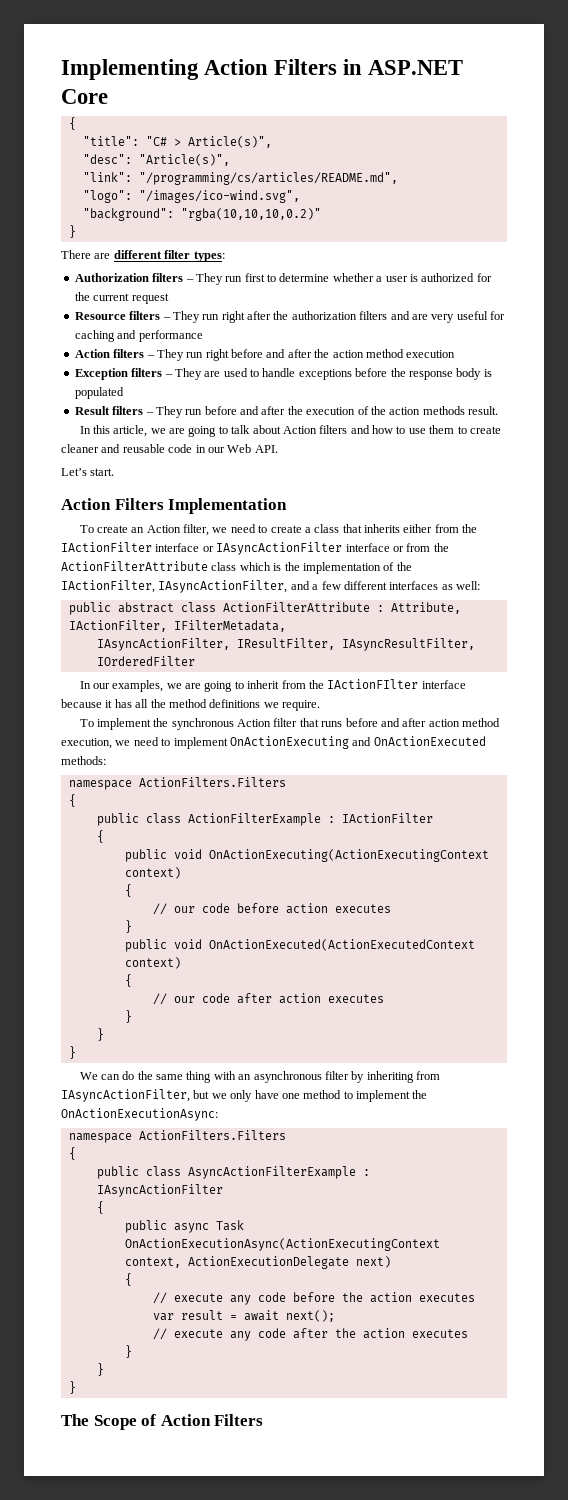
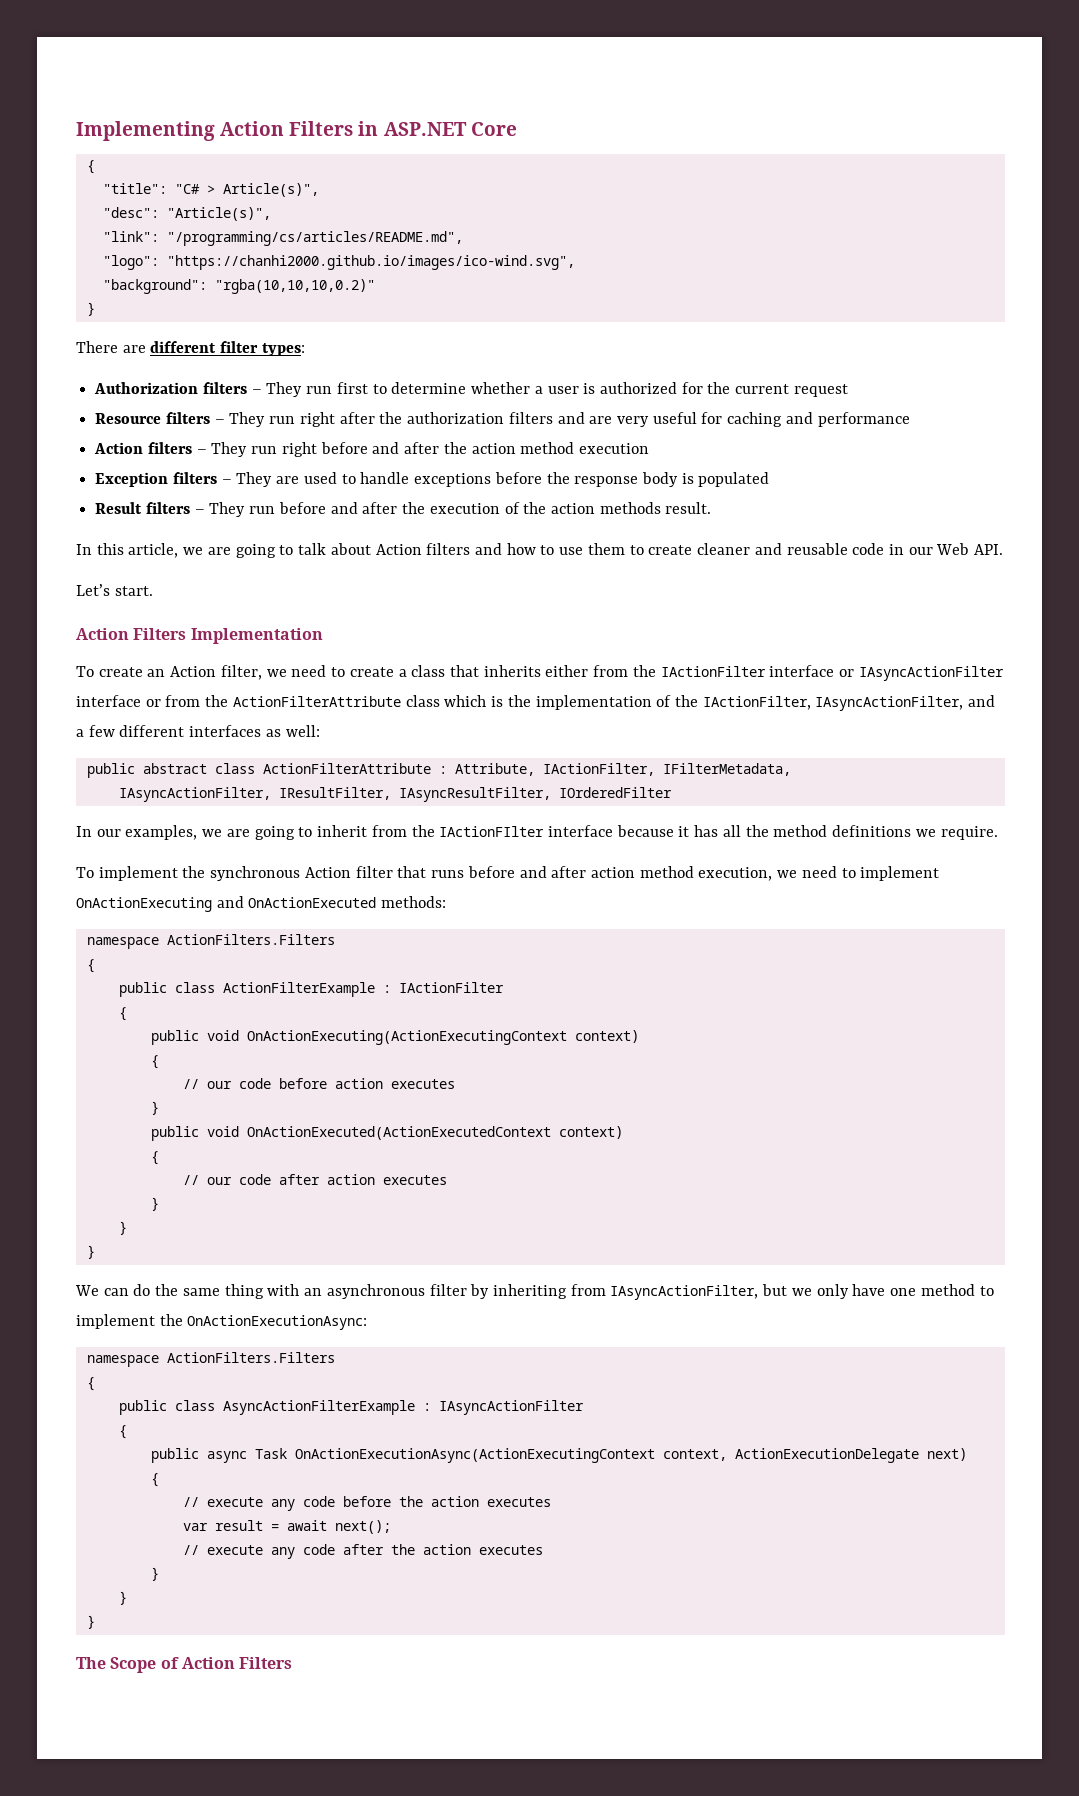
[138,190,300,203] "/images/ico-wind.svg", -> [166,255,575,270] "https://chanhi2000.github.io/images/ico-wind.svg",

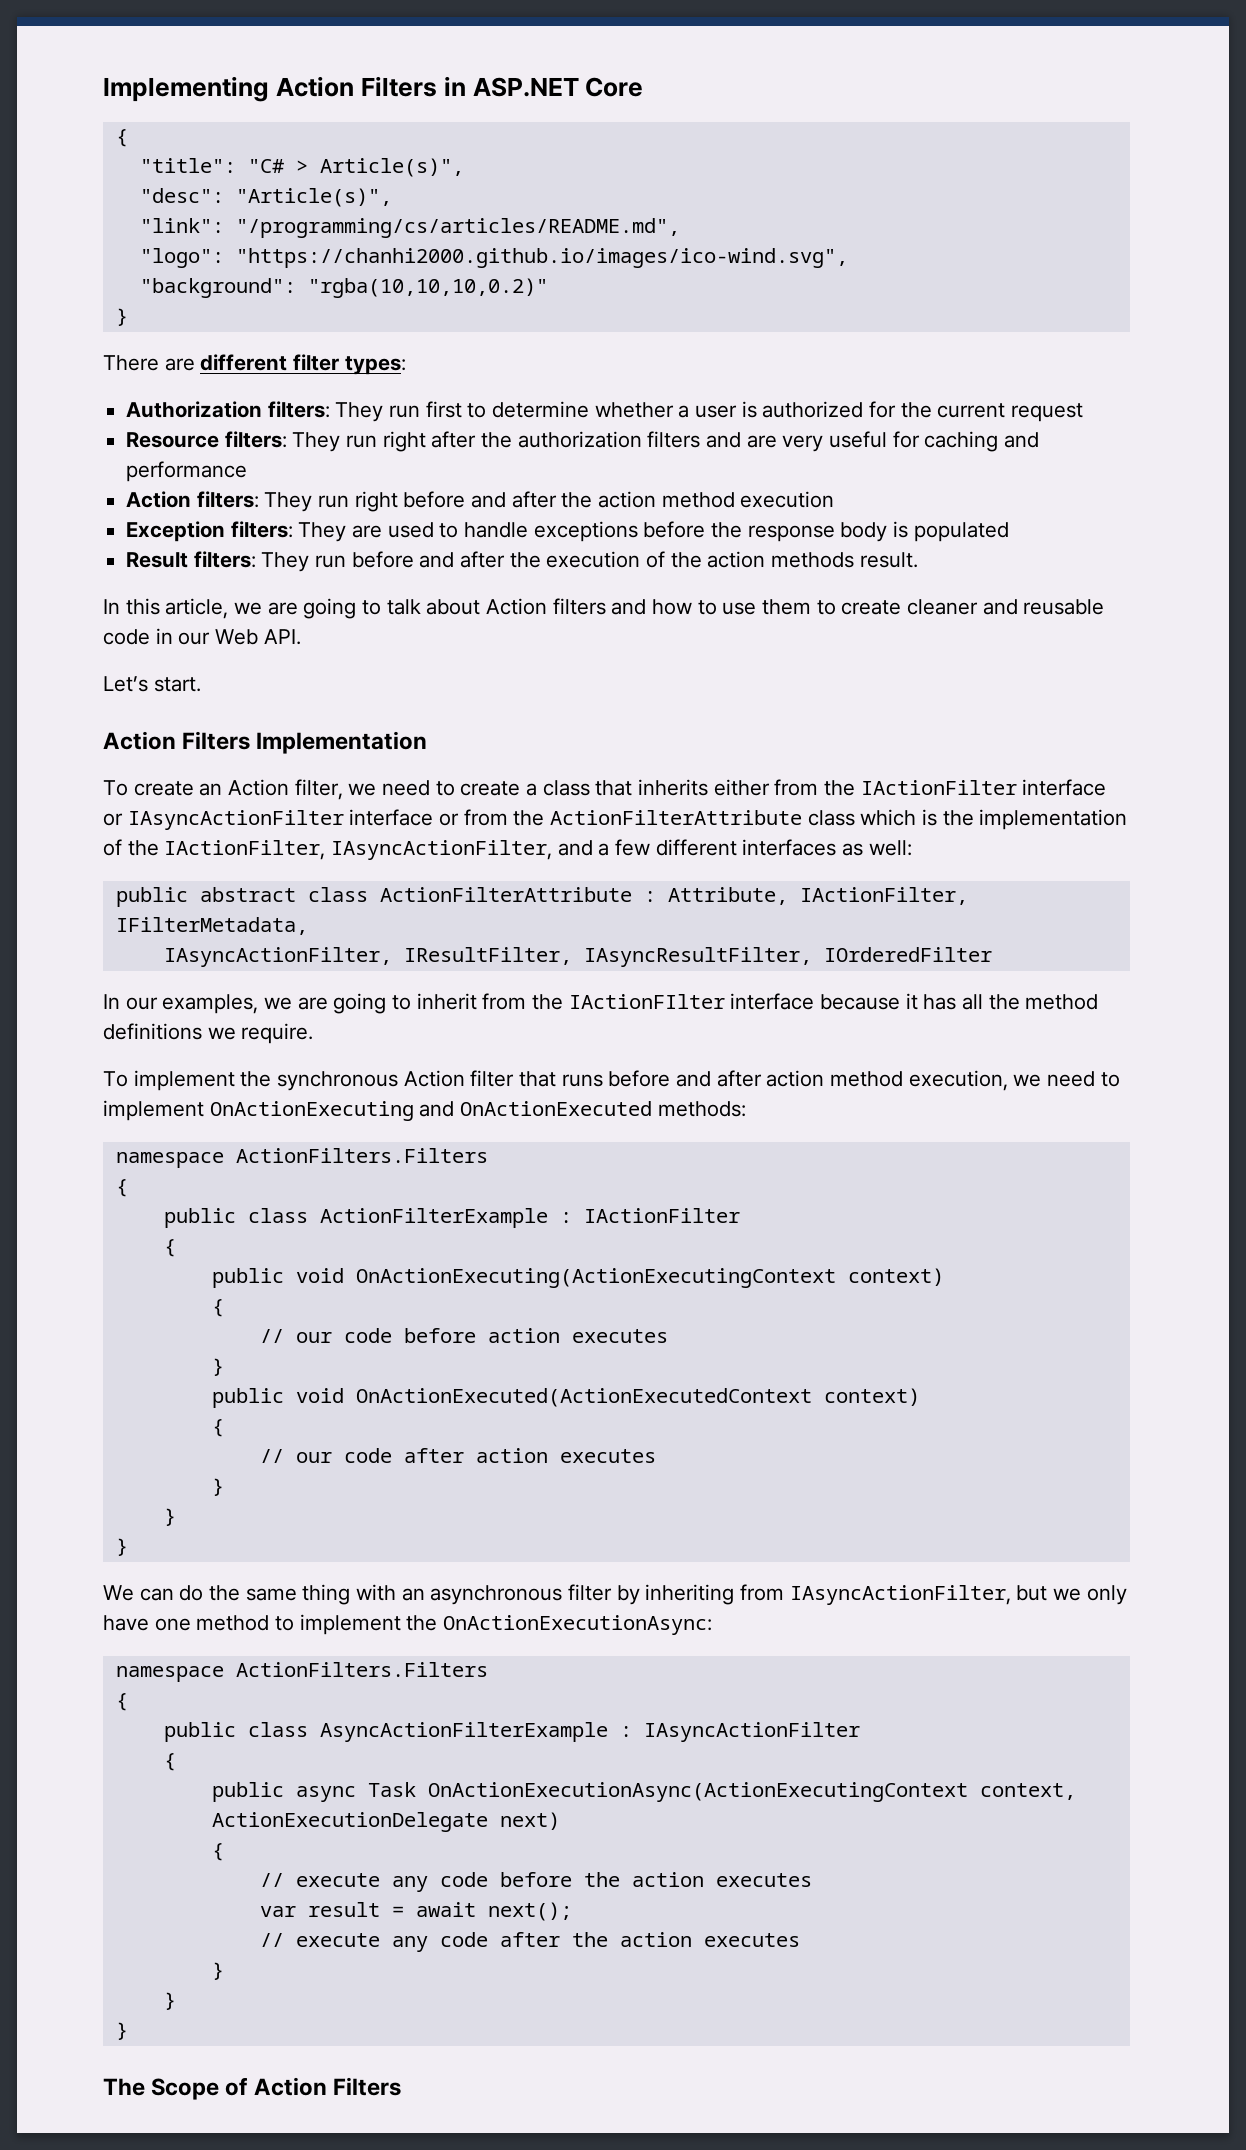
[202,382,262,394] filters – -> [267,401,330,418] filters:
[165,412,225,424] filters – -> [224,431,287,448] filters:
[147,442,207,454] filters – -> [196,491,259,508] filters:
[172,472,232,484] filters – -> [230,521,293,538] filters:
[145,502,205,514] filters – -> [193,551,256,568] filters:

